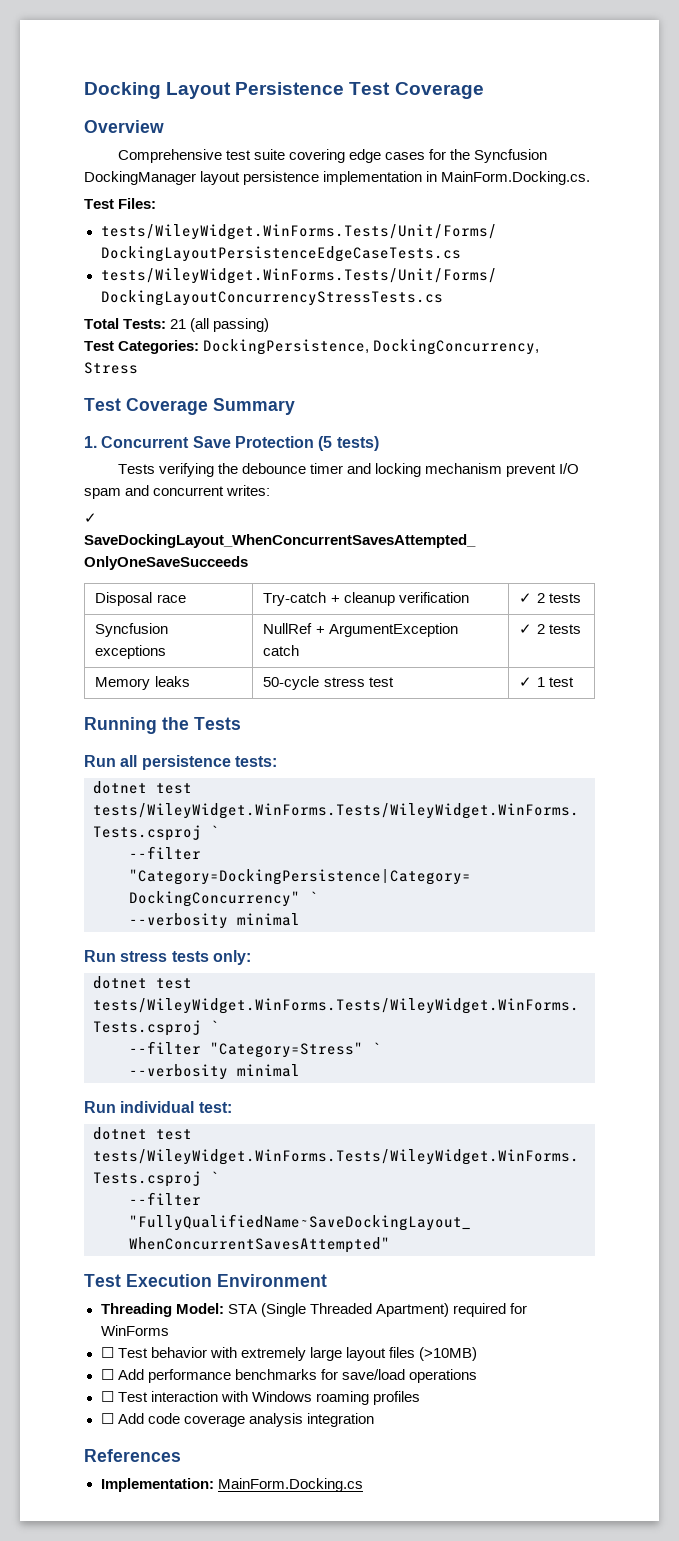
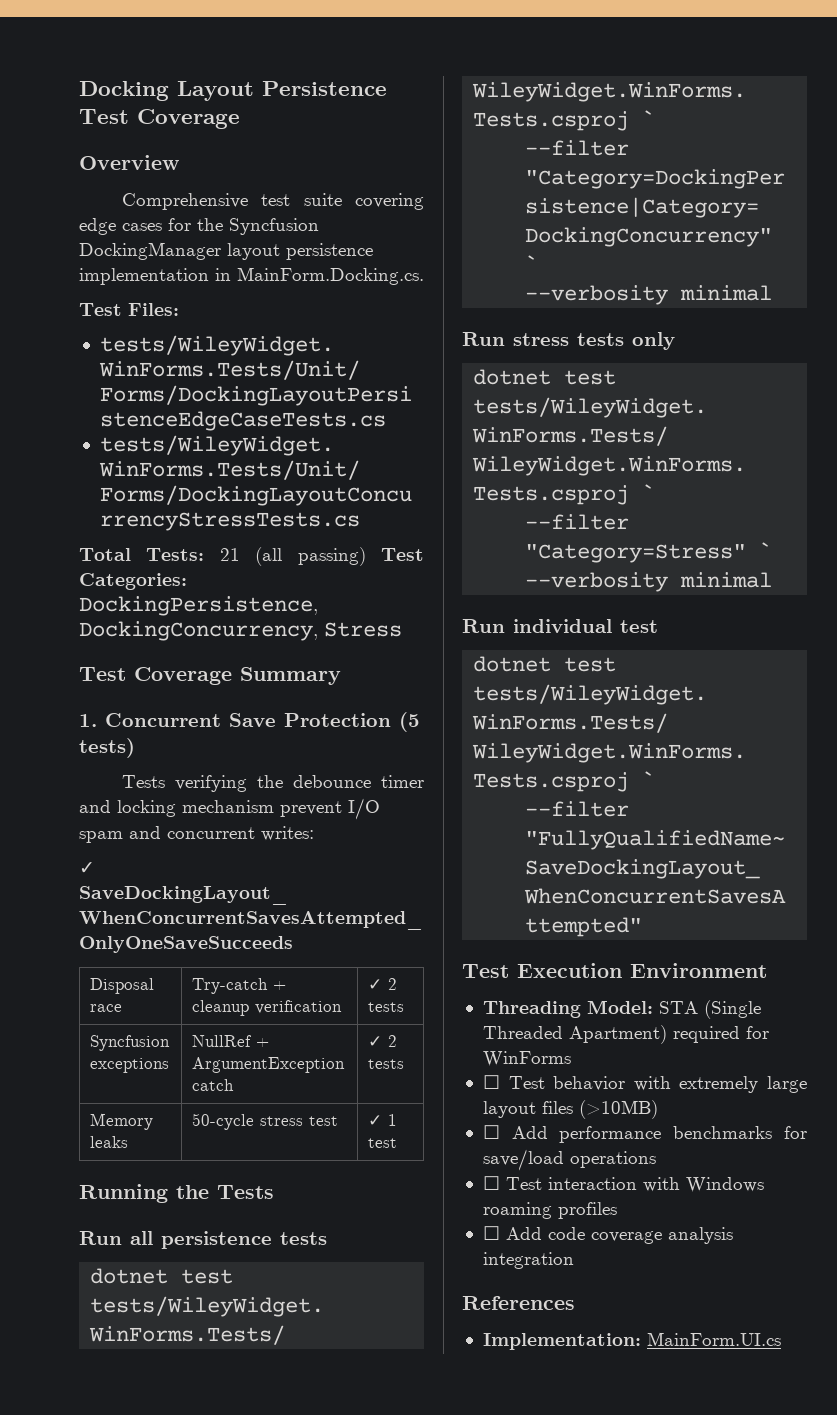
(270, 325) // -> (366, 556) none
[234,756,277,767] tests: -> [280,1232,327,1245] tests
[212,950,251,965] only: -> [632,332,675,350] only
[198,1102,232,1113] test: -> [620,620,658,633] test
[217,1478,363,1492] MainForm.Docking.cs -> [646,1332,781,1346] MainForm.UI.cs

